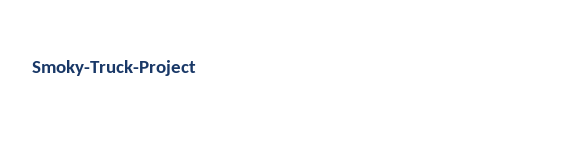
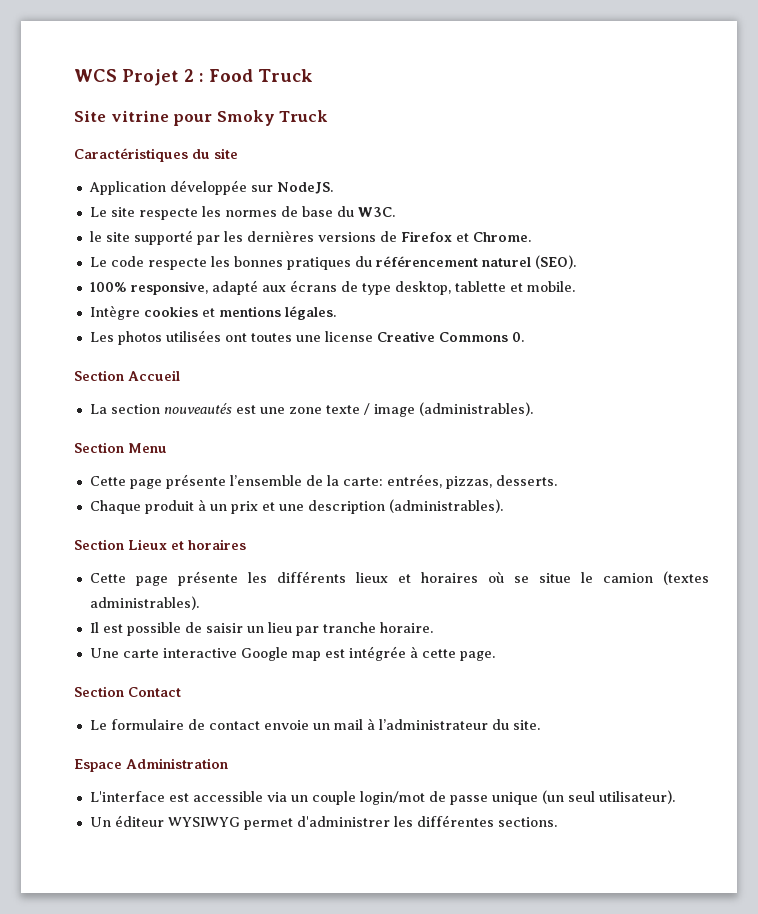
[32,60,196,76] Smoky-Truck-Project -> [74,69,313,86] [74,110,329,126] [74,148,238,162] [88,180,333,195] [89,206,395,220] [89,230,531,245] [89,255,576,270] [89,280,575,295] [89,305,336,320] [89,330,524,345] [74,370,180,381] [89,402,533,417] [74,442,167,453] [89,474,557,489] [89,499,503,514] [74,539,246,550] [89,571,709,586] [89,596,199,610] [89,622,433,636] [89,646,495,661] [74,686,181,697] [89,718,540,730] [74,758,228,772] [89,790,675,805] [89,815,557,830] WCS Projet 2 : Food Truck // Site vitrine pour Smoky Truck // Caractéristiques du site // Application développée sur NodeJS. // Le site respecte les normes de base du W3C. // le site supporté par les dernières versions de Firefox et Chrome. // Le code respecte les bonnes pratiques du référencement naturel (SEO). // 100% responsive, adapté aux écrans de type desktop, tablette et mobile. // Intègre cookies et mentions légales. // Les photos utilisées ont toutes une license Creative Commons 0. // Section Accueil // La section nouveautés est une zone texte / image (administrables). // Section Menu // Cette page présente l’ensemble de la carte: entrées, pizzas, desserts. // Chaque produit à un prix et une description (administrables). // Section Lieux et horaires // Cette page présente les différents lieux et horaires où se situe le camion (textes administrables). // Il est possible de saisir un lieu par tranche horaire. // Une carte interactive Google map est intégrée à cette page. // Section Contact // Le formulaire de contact envoie un mail à l’administrateur du site. // Espace Administration // L'interface est accessible via un couple login/mot de passe unique (un seul utilisateur). // Un éditeur WYSIWYG permet d'administrer les différentes sections.

